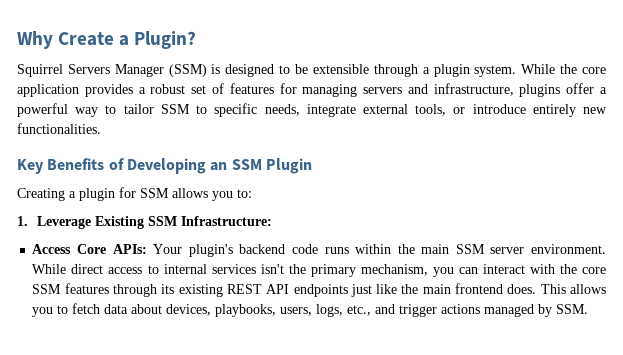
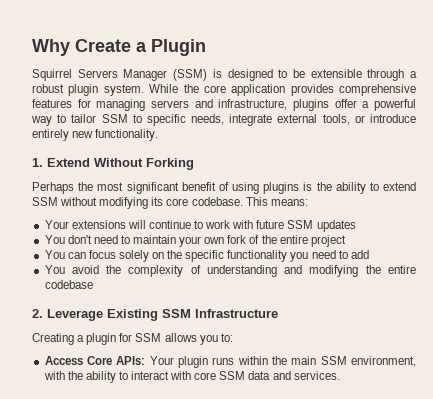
[134,31,197,49] Plugin? -> [151,39,206,56] Plugin
(430, 70) none -> [32,84,64,93] robust
[138,83,224,94] a robust set of -> [339,84,416,96] comprehensive
[17,123,101,134] [17,158,312,174] functionalities. // Key Benefits of Developing an SSM Plugin -> [95,129,159,141] [32,158,194,170] [32,182,417,194] [32,197,308,209] [44,220,356,232] [44,235,346,247] [44,250,369,262] [44,265,417,277] [44,280,93,289] [32,309,278,321] functionality. // 1. Extend Without Forking // Perhaps the most significant benefit of using plugins is the ability to extend SSM without modifying its core codebase. This means: // Your extensions will continue to work with future SSM updates // You don't need to maintain your own fork of the entire project // You can focus solely on the specific functionality you need to add // You avoid the complexity of understanding and modifying the entire codebase // 2. Leverage Existing SSM Infrastructure
[17,216,273,229] // 1. Leverage Existing SSM Infrastructure: -> (233, 337) none
[188,244,318,257] plugin's backend code -> [177,356,208,368] plugin
[490,244,607,254] [32,264,478,277] server environment. While direct access to internal services isn't the primary mechanism, you can -> [351,356,416,367] [43,371,128,383] environment, with the ability to
[559,264,577,274] the -> (192, 375) none
[64,283,606,297] [32,303,589,317] features through its existing REST API endpoints just like the main frontend does. This allows you to fetch data about devices, playbooks, users, logs, etc., and trigger actions managed by SSM. -> [248,371,340,380] data and services.

